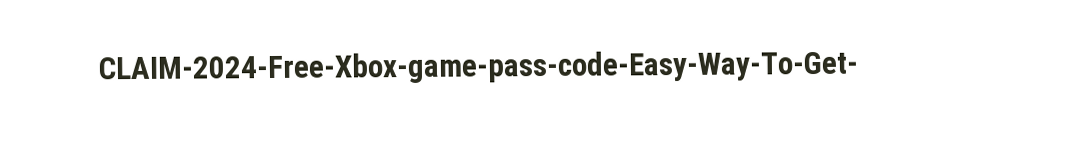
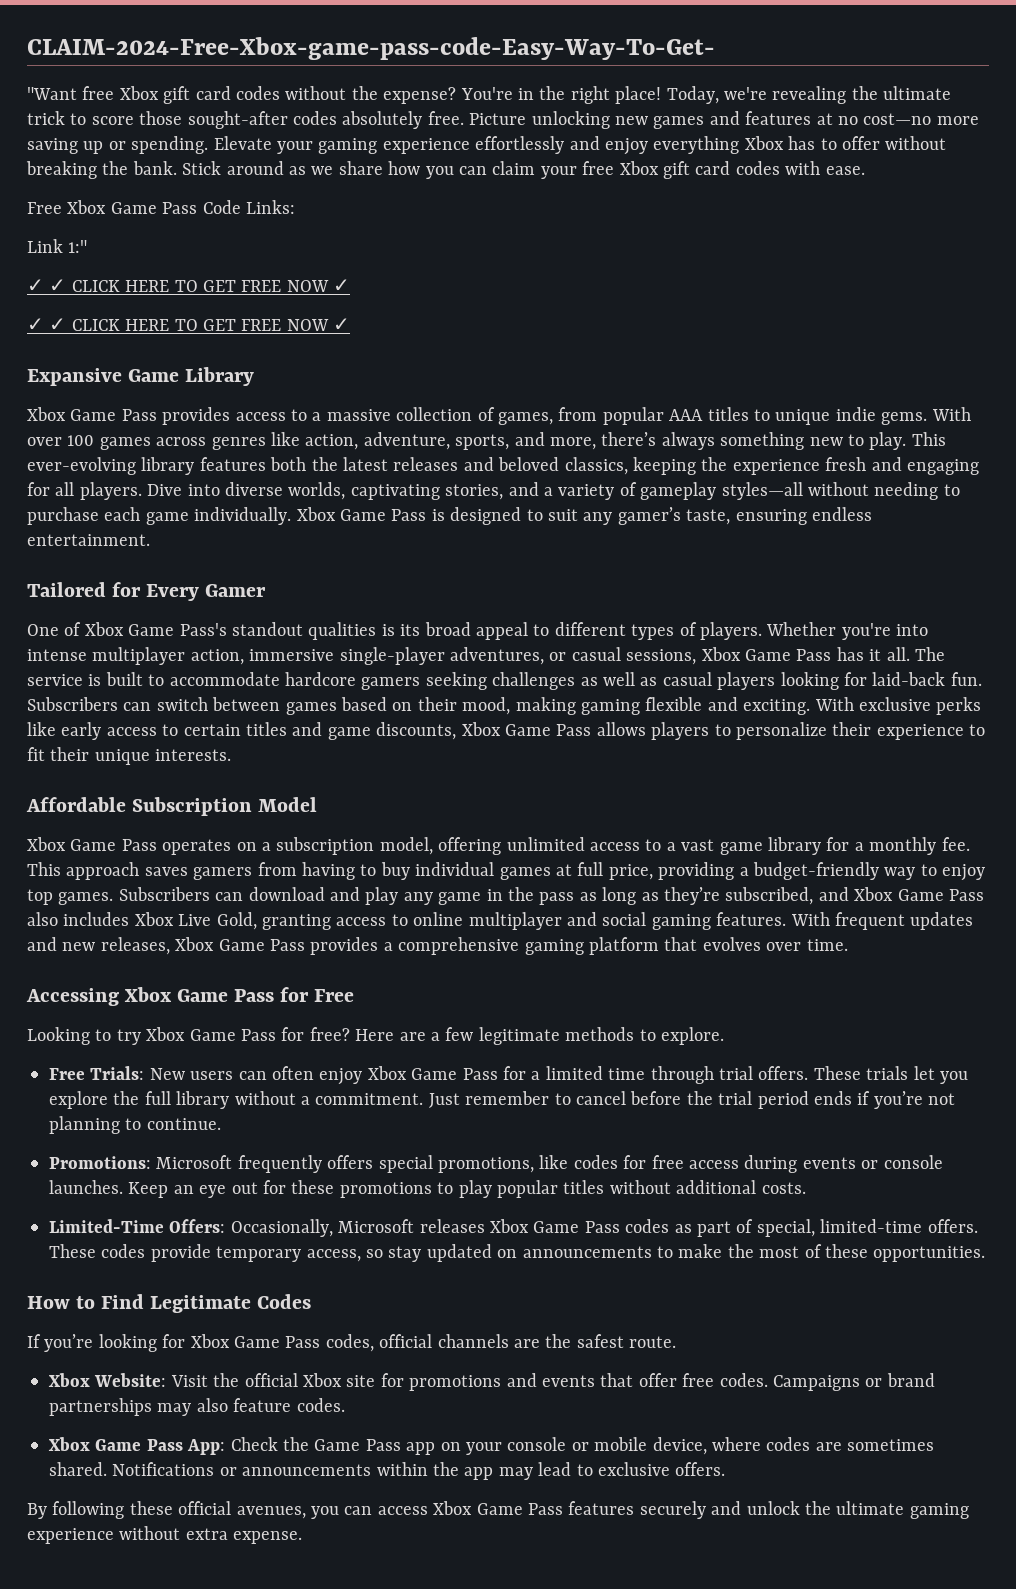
(859, 67) none -> [27,86,952,104] [27,111,979,129] [27,136,947,155] [26,161,865,179] [27,200,295,214] [27,239,88,253] [27,279,351,292] [27,318,351,331] [27,367,255,386] [27,407,971,425] [27,432,946,450] [27,457,979,475] [27,482,960,500] [27,507,872,525] [27,534,150,546] [27,582,267,601] [27,622,929,640] [27,647,945,665] [27,672,982,690] [27,697,982,715] [27,722,986,740] [27,747,232,765] [26,797,318,816] [27,837,970,855] [27,862,986,881] [27,887,984,905] [27,912,974,930] [27,937,848,955] [26,987,355,1006] [27,1027,724,1045] [49,1066,968,1085] [49,1091,956,1109] [49,1116,221,1134] [49,1155,943,1173] [49,1180,806,1198] [49,1219,978,1237] [49,1244,986,1262] [27,1294,312,1313] [27,1334,677,1352] [48,1373,935,1391] [49,1398,345,1416] [48,1437,935,1455] [49,1462,726,1480] [27,1501,969,1519] [27,1526,303,1544] // "Want free Xbox gift card codes without the expense? You're in the right place! Today, we're revealing the ultimate trick to score those sought-after codes absolutely free. Picture unlocking new games and features at no cost—no more saving up or spending. Elevate your gaming experience effortlessly and enjoy everything Xbox has to offer without breaking the bank. Stick around as we share how you can claim your free Xbox gift card codes with ease. // Free Xbox Game Pass Code Links: // Link 1:" // ✓ ✓ CLICK HERE TO GET FREE NOW ✓ // ✓ ✓ CLICK HERE TO GET FREE NOW ✓ // Expansive Game Library // Xbox Game Pass provides access to a massive collection of games, from popular AAA titles to unique indie gems. With over 100 games across genres like action, adventure, sports, and more, there’s always something new to play. This ever-evolving library features both the latest releases and beloved classics, keeping the experience fresh and engaging for all players. Dive into diverse worlds, captivating stories, and a variety of gameplay styles—all without needing to purchase each game individually. Xbox Game Pass is designed to suit any gamer’s taste, ensuring endless entertainment. // Tailored for Every Gamer // One of Xbox Game Pass's standout qualities is its broad appeal to different types of players. Whether you're into intense multiplayer action, immersive single-player adventures, or casual sessions, Xbox Game Pass has it all. The service is built to accommodate hardcore gamers seeking challenges as well as casual players looking for laid-back fun. Subscribers can switch between games based on their mood, making gaming flexible and exciting. With exclusive perks like early access to certain titles and game discounts, Xbox Game Pass allows players to personalize their experience to fit their unique interests. // Affordable Subscription Model // Xbox Game Pass operates on a subscription model, offering unlimited access to a vast game library for a monthly fee. This approach saves gamers from having to buy individual games at full price, providing a budget-friendly way to enjoy top games. Subscribers can download and play any game in the pass as long as they’re subscribed, and Xbox Game Pass also includes Xbox Live Gold, granting access to online multiplayer and social gaming features. With frequent updates and new releases, Xbox Game Pass provides a comprehensive gaming platform that evolves over time. // Accessing Xbox Game Pass for Free // Looking to try Xbox Game Pass for free? Here are a few legitimate methods to explore. // Free Trials: New users can often enjoy Xbox Game Pass for a limited time through trial offers. These trials let you explore the full library without a commitment. Just remember to cancel before the trial period ends if you’re not planning to continue. // Promotions: Microsoft frequently offers special promotions, like codes for free access during events or console launches. Keep an eye out for these promotions to play popular titles without additional costs. // Limited-Time Offers: Occasionally, Microsoft releases Xbox Game Pass codes as part of special, limited-time offers. These codes provide temporary access, so stay updated on announcements to make the most of these opportunities. // How to Find Legitimate Codes // If you’re looking for Xbox Game Pass codes, official channels are the safest route. // Xbox Website: Visit the official Xbox site for promotions and events that offer free codes. Campaigns or brand partnerships may also feature codes. // Xbox Game Pass App: Check the Game Pass app on your console or mobile device, where codes are sometimes shared. Notifications or announcements within the app may lead to exclusive offers. // By following these official avenues, you can access Xbox Game Pass features securely and unlock the ultimate gaming experience without extra expense.

